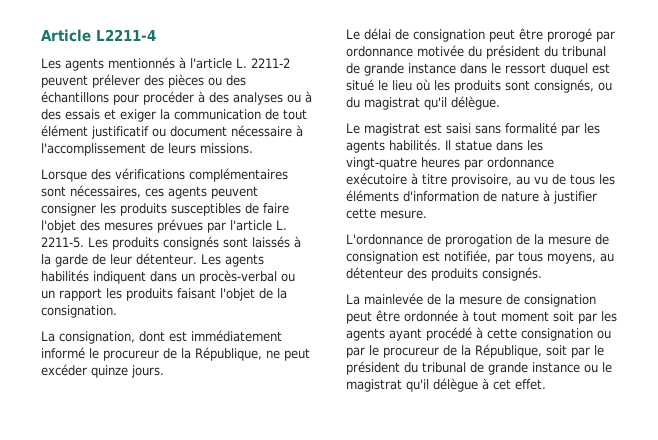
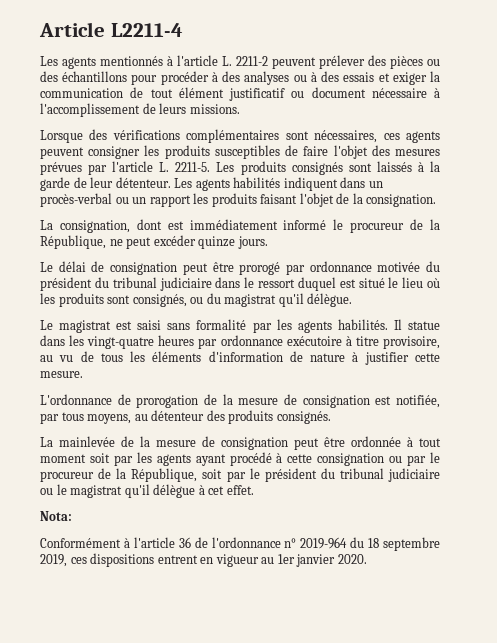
[346,63,456,76] de grande instance -> [159,277,212,291] judiciaire
[470,362,580,375] de grande instance -> [388,468,440,482] judiciaire
(546, 384) none -> [40,511,72,521] [40,537,440,551] [40,553,367,567] // Nota: // Conformément à l'article 36 de l'ordonnance n° 2019-964 du 18 septembre 2019, ces dispositions entrent en vigueur au 1er janvier 2020.

